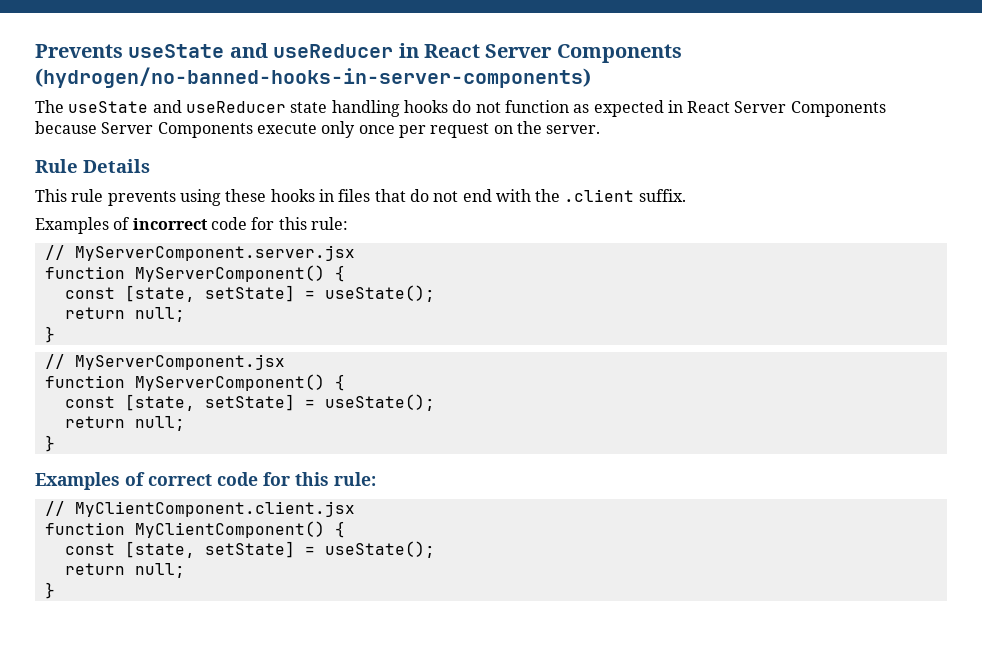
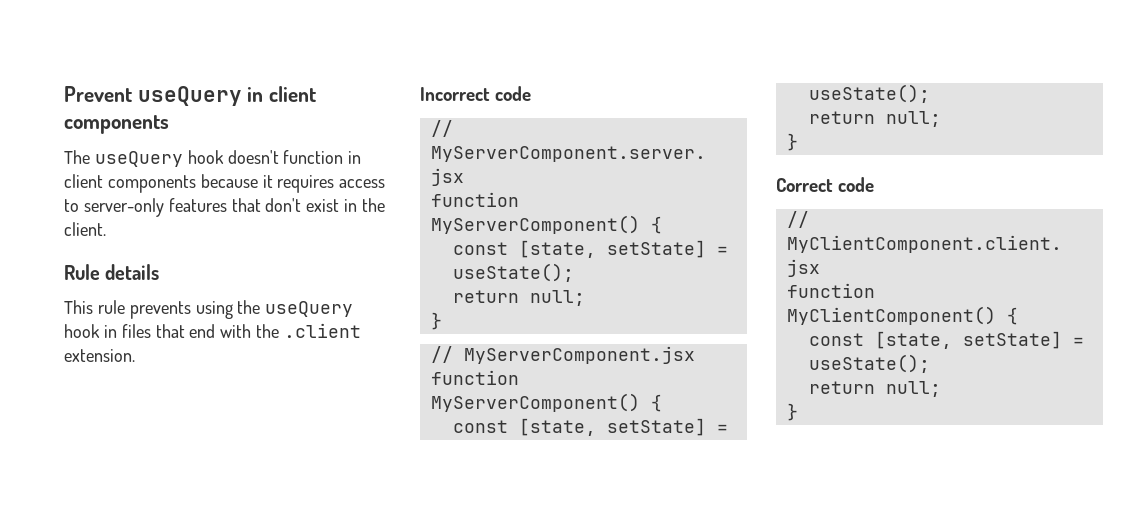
[35,43,682,63] [35,67,591,88] [35,100,886,117] [35,121,601,138] Prevents useState and useReducer in React Server Components (hydrogen/no-banned-hooks-in-server-components) // The useState and useReducer state handling hooks do not function as expected in React Server Components because Server Components execute only once per request on the server. -> [64,86,317,106] [64,115,169,134] [64,150,362,167] [64,174,386,193] [64,198,386,217] [64,222,106,236] Prevent useQuery in client components // The useQuery hook doesn't function in client components because it requires access to server-only features that don't exist in the client.
[83,159,150,173] Details -> [105,264,160,280] details
[225,189,315,202] these hooks -> [237,300,354,317] [64,324,100,338] the useQuery hook
[409,189,459,202] do not -> (185, 331) none
[638,189,686,202] [35,217,348,234] suffix. // Examples of incorrect code for this rule: -> [64,349,135,362] [420,86,532,101] extension. // Incorrect code
[35,472,376,490] Examples of correct code for this rule: -> [776,177,875,192] Correct code

